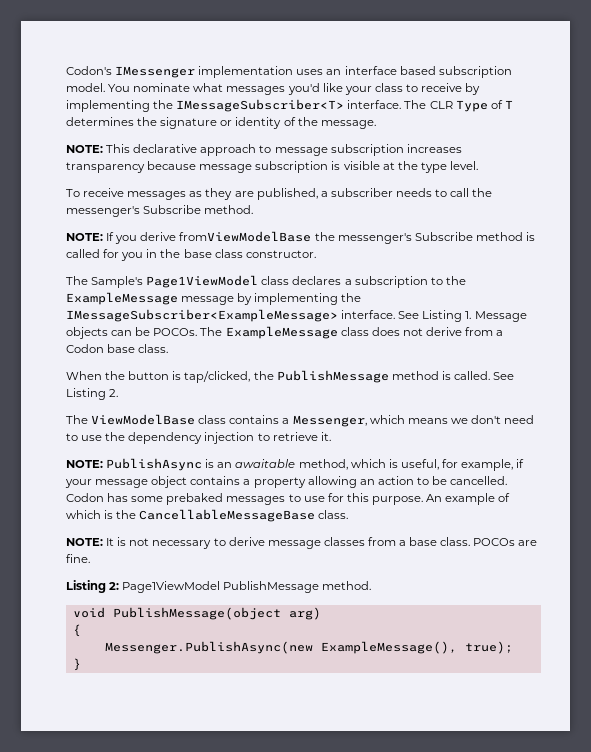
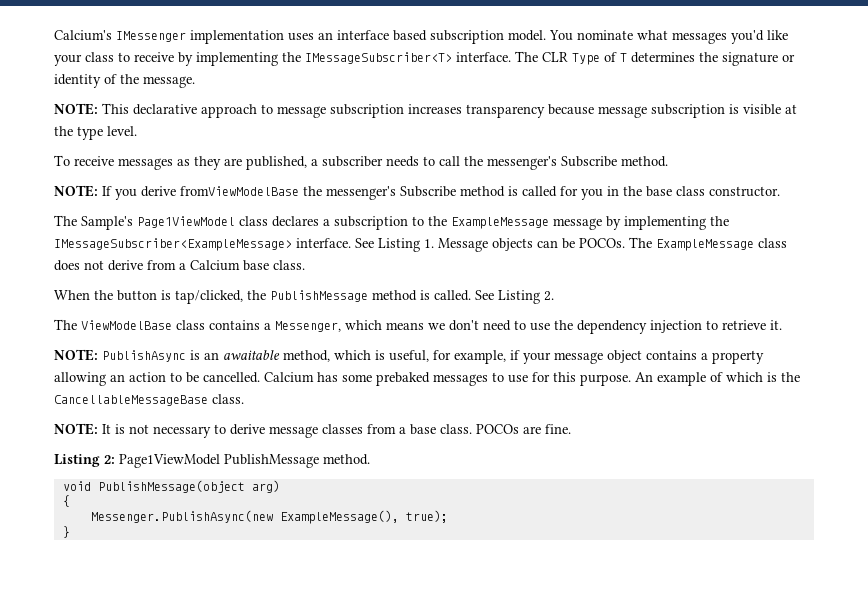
[66,66,112,75] Codon's -> [54,30,112,41] Calcium's
[66,344,104,353] Codon -> [190,260,240,271] Calcium
[66,493,104,502] Codon -> [264,372,314,383] Calcium

